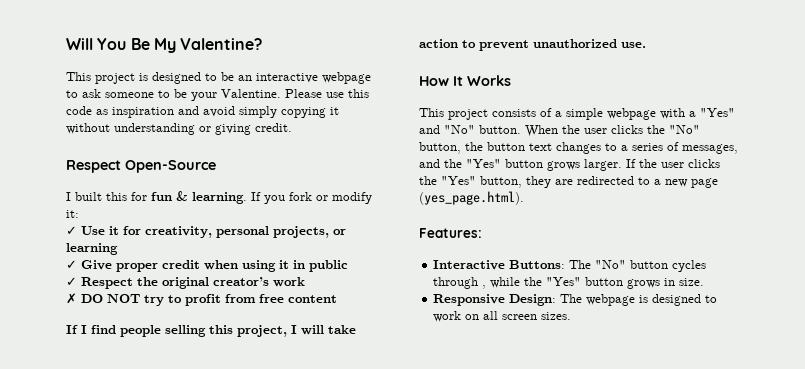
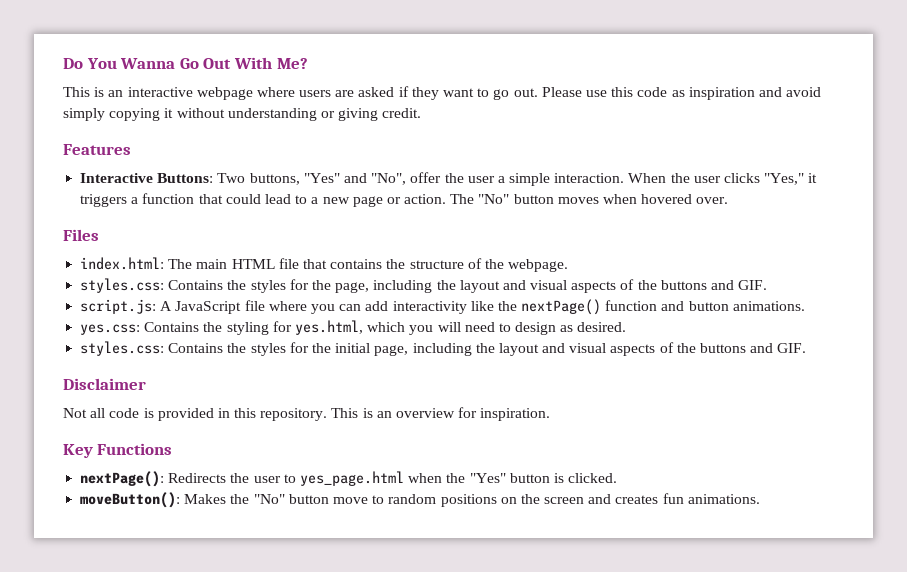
[66,38,263,53] [66,72,371,84] [66,89,281,101] Will You Be My Valentine? // This project is designed to be an interactive webpage to ask someone to be your Valentine. -> [63,57,308,69] [63,86,538,100] Do You Wanna Go Out With Me? // This is an interactive webpage where users are asked if they want to go out.
[66,160,216,173] [66,191,372,204] [66,210,79,218] [66,226,346,238] [66,243,118,255] [66,260,348,272] [66,277,305,289] [66,293,337,306] [66,325,356,337] [419,39,646,51] [419,75,511,86] [419,108,735,120] [419,125,700,137] [419,142,738,154] [419,159,720,171] [419,176,718,188] [419,191,524,205] [419,228,482,238] [433,260,707,272] [433,277,705,289] [433,294,718,306] [433,311,572,322] Respect Open-Source // I built this for fun & learning. If you fork or modify it: // ✓ Use it for creativity, personal projects, or learning // ✓ Give proper credit when using it in public // ✓ Respect the original creator’s work // ✗ DO NOT try to profit from free content // If I find people selling this project, I will take action to prevent unauthorized use. // How It Works // This project consists of a simple webpage with a "Yes" and "No" button. When the user clicks the "No" button, the button text changes to a series of messages, and the "Yes" button grows larger. If the user clicks the "Yes" button, they are redirected to a new page (yes_page.html). // Features: // Interactive Buttons: The "No" button cycles through , while the "Yes" button grows in size. // Responsive Design: The webpage is designed to work on all screen sizes. -> [63,144,131,155] [80,172,818,186] [80,193,729,207] [63,229,99,241] [80,257,569,272] [80,278,768,293] [80,299,805,315] [80,320,627,335] [80,341,807,356] [63,378,146,390] [63,407,551,421] [63,443,173,458] [80,471,618,487] [80,492,760,508] Features // Interactive Buttons: Two buttons, "Yes" and "No", offer the user a simple interaction. When the user clicks "Yes," it triggers a function that could lead to a new page or action. The "No" button moves when hovered over. // Files // index.html: The main HTML file that contains the structure of the webpage. // styles.css: Contains the styles for the page, including the layout and visual aspects of the buttons and GIF. // script.js: A JavaScript file where you can add interactivity like the nextPage() function and button animations. // yes.css: Contains the styling for yes.html, which you will need to design as desired. // styles.css: Contains the styles for the initial page, including the layout and visual aspects of the buttons and GIF. // Disclaimer // Not all code is provided in this repository. This is an overview for inspiration. // Key Functions // nextPage(): Redirects the user to yes_page.html when the "Yes" button is clicked. // moveButton(): Makes the "No" button move to random positions on the screen and creates fun animations.

